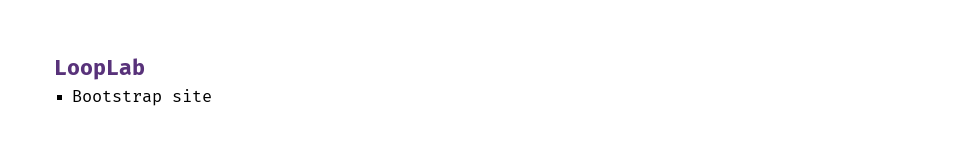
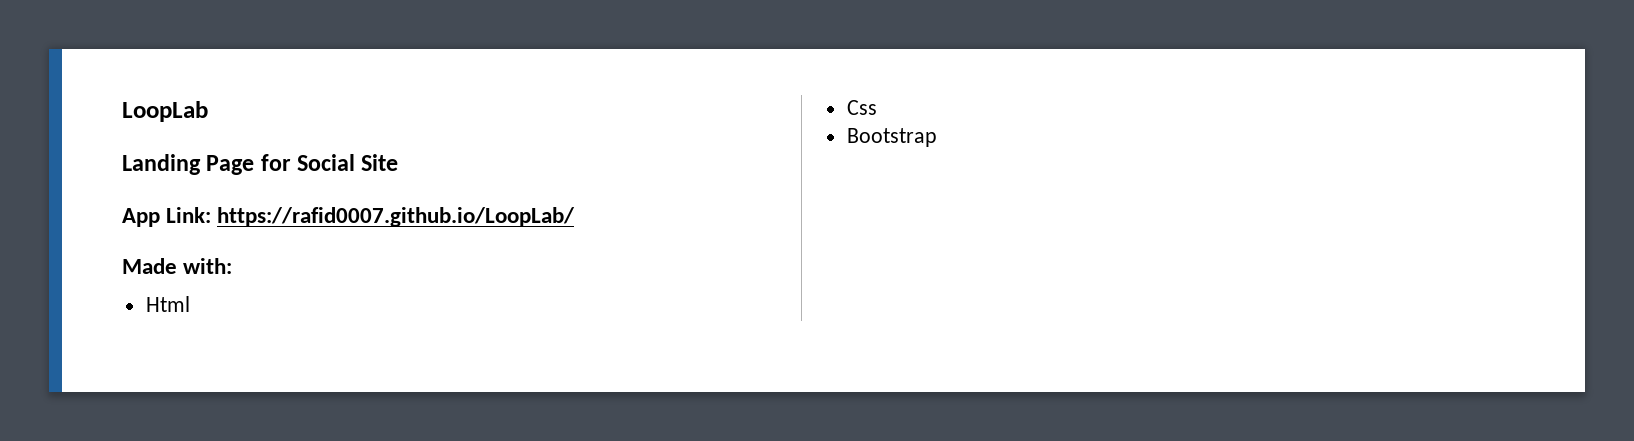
(145, 69) none -> [122,154,399,175] [122,207,576,227] [122,258,233,274] [145,296,190,312] [846,100,877,115] // Landing Page for Social Site // App Link: https://rafid0007.github.io/LoopLab/ // Made with: // Html // Css
[172,89,213,102] site -> (937, 137) none

